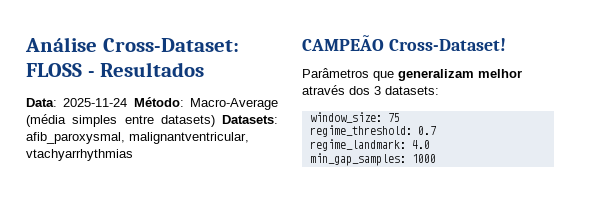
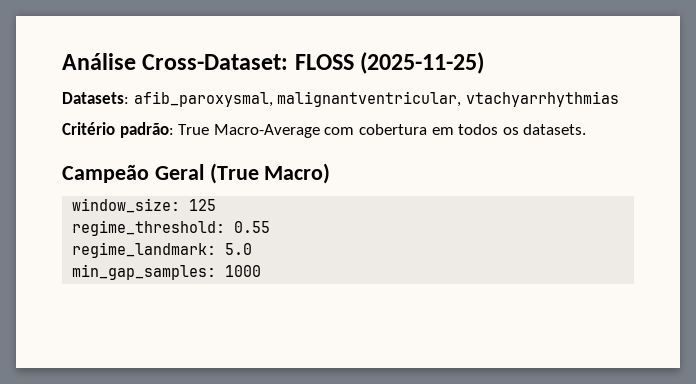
[87,62,205,77] [26,97,278,110] [26,114,278,127] [26,132,249,144] [26,149,133,161] [302,35,506,51] [302,68,522,81] [302,85,439,95] - Resultados // Data: 2025-11-24 Método: Macro-Average (média simples entre datasets) Datasets: afib_paroxysmal, malignantventricular, vtachyarrhythmias // CAMPEÃO Cross-Dataset! // Parâmetros que generalizam melhor através dos 3 datasets: -> [360,52,485,74] [62,91,619,107] [62,122,587,138] [62,163,331,184] (2025-11-25) // Datasets: afib_paroxysmal, malignantventricular, vtachyarrhythmias // Critério padrão: True Macro-Average com cobertura em todos os datasets. // Campeão Geral (True Macro)
[387,113,400,122] 75 -> [189,199,217,211] 125
[417,126,436,135] 0.7 -> [234,221,271,233] 0.55
[411,140,430,149] 4.0 -> [225,243,253,255] 5.0

